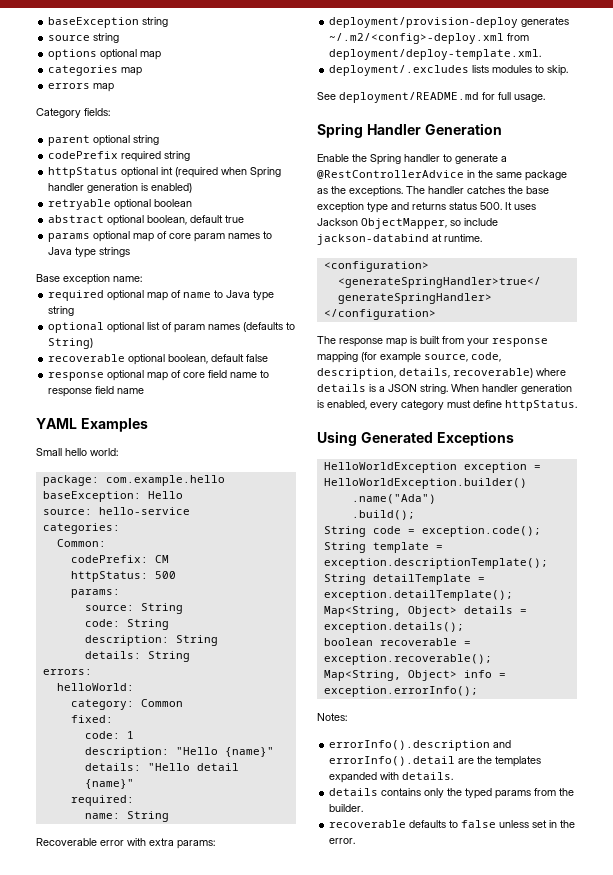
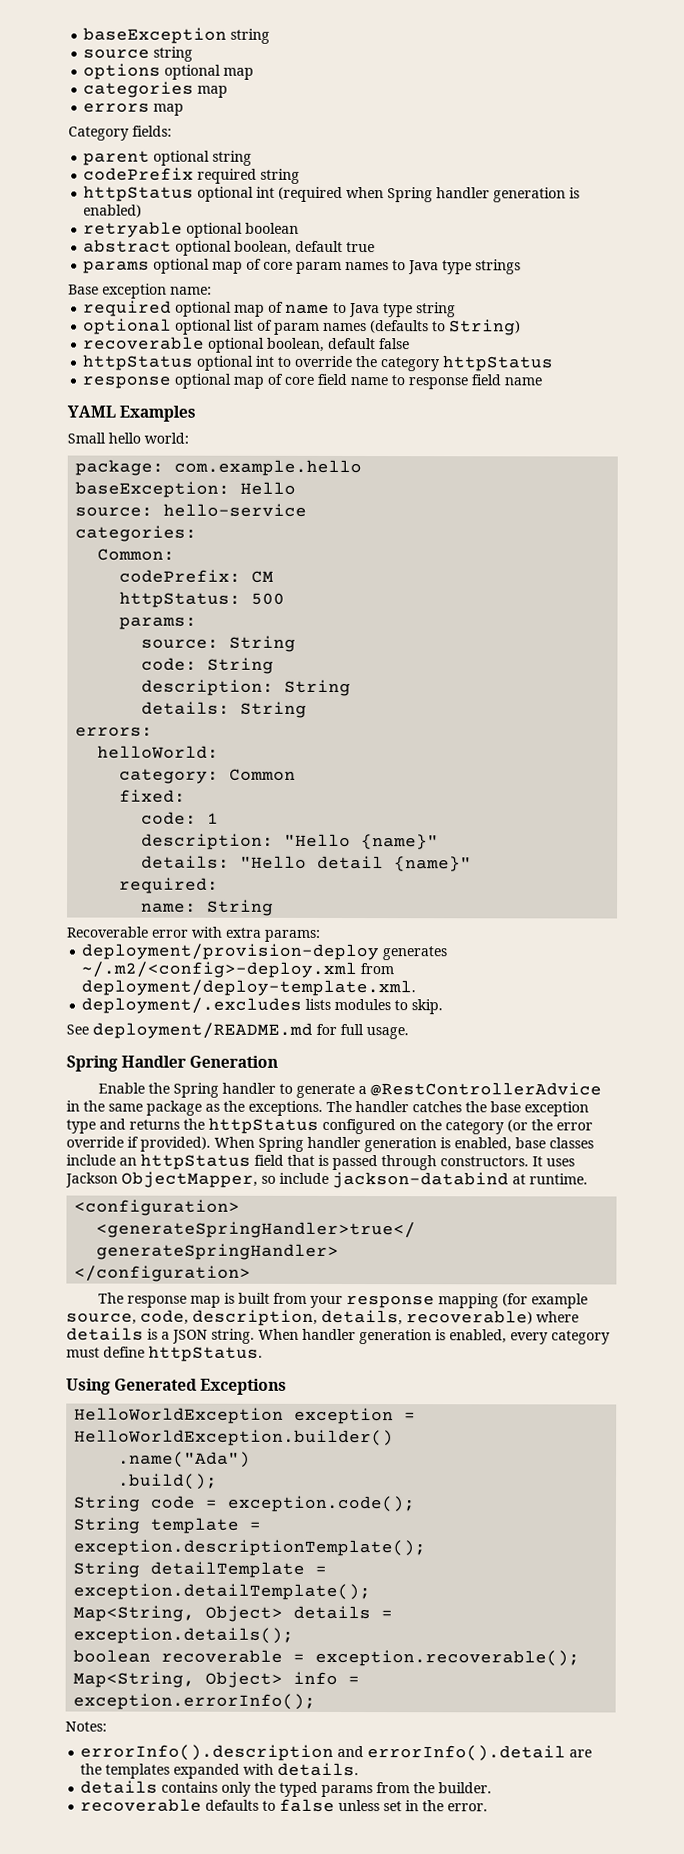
(269, 358) none -> [82,354,554,372] // httpStatus optional int to override the category httpStatus
[449,202,502,210] status 500. -> [183,1117,593,1135] [66,1136,594,1153] [66,1153,529,1171] the httpStatus configured on the category (or the error override if provided). When Spring handler generation is enabled, base classes include an httpStatus field that is passed through constructors.

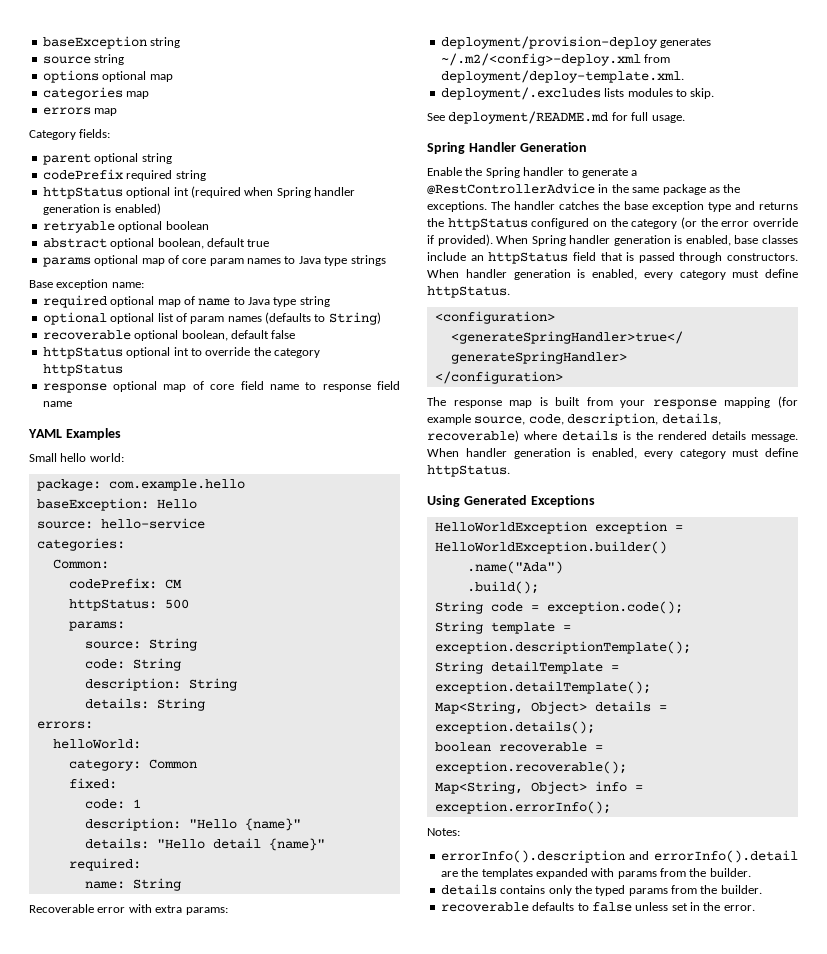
[532,1156,575,1167] [65,1171,588,1189] It uses Jackson ObjectMapper, so include jackson-databind at runtime. -> [427,269,798,280] [427,286,510,298] When handler generation is enabled, every category must define httpStatus.
[161,1328,255,1344] a JSON string. -> [636,431,798,442] the rendered details message.
[277,1762,360,1777] details. -> [617,868,751,879] params from the builder.

